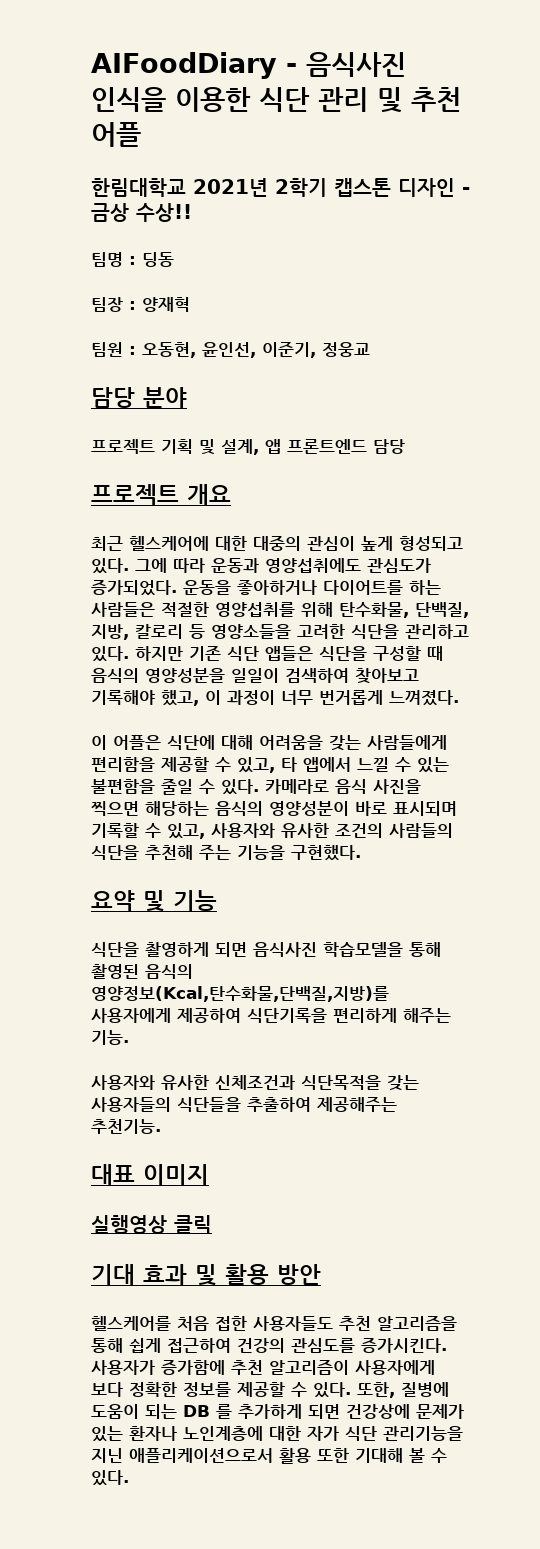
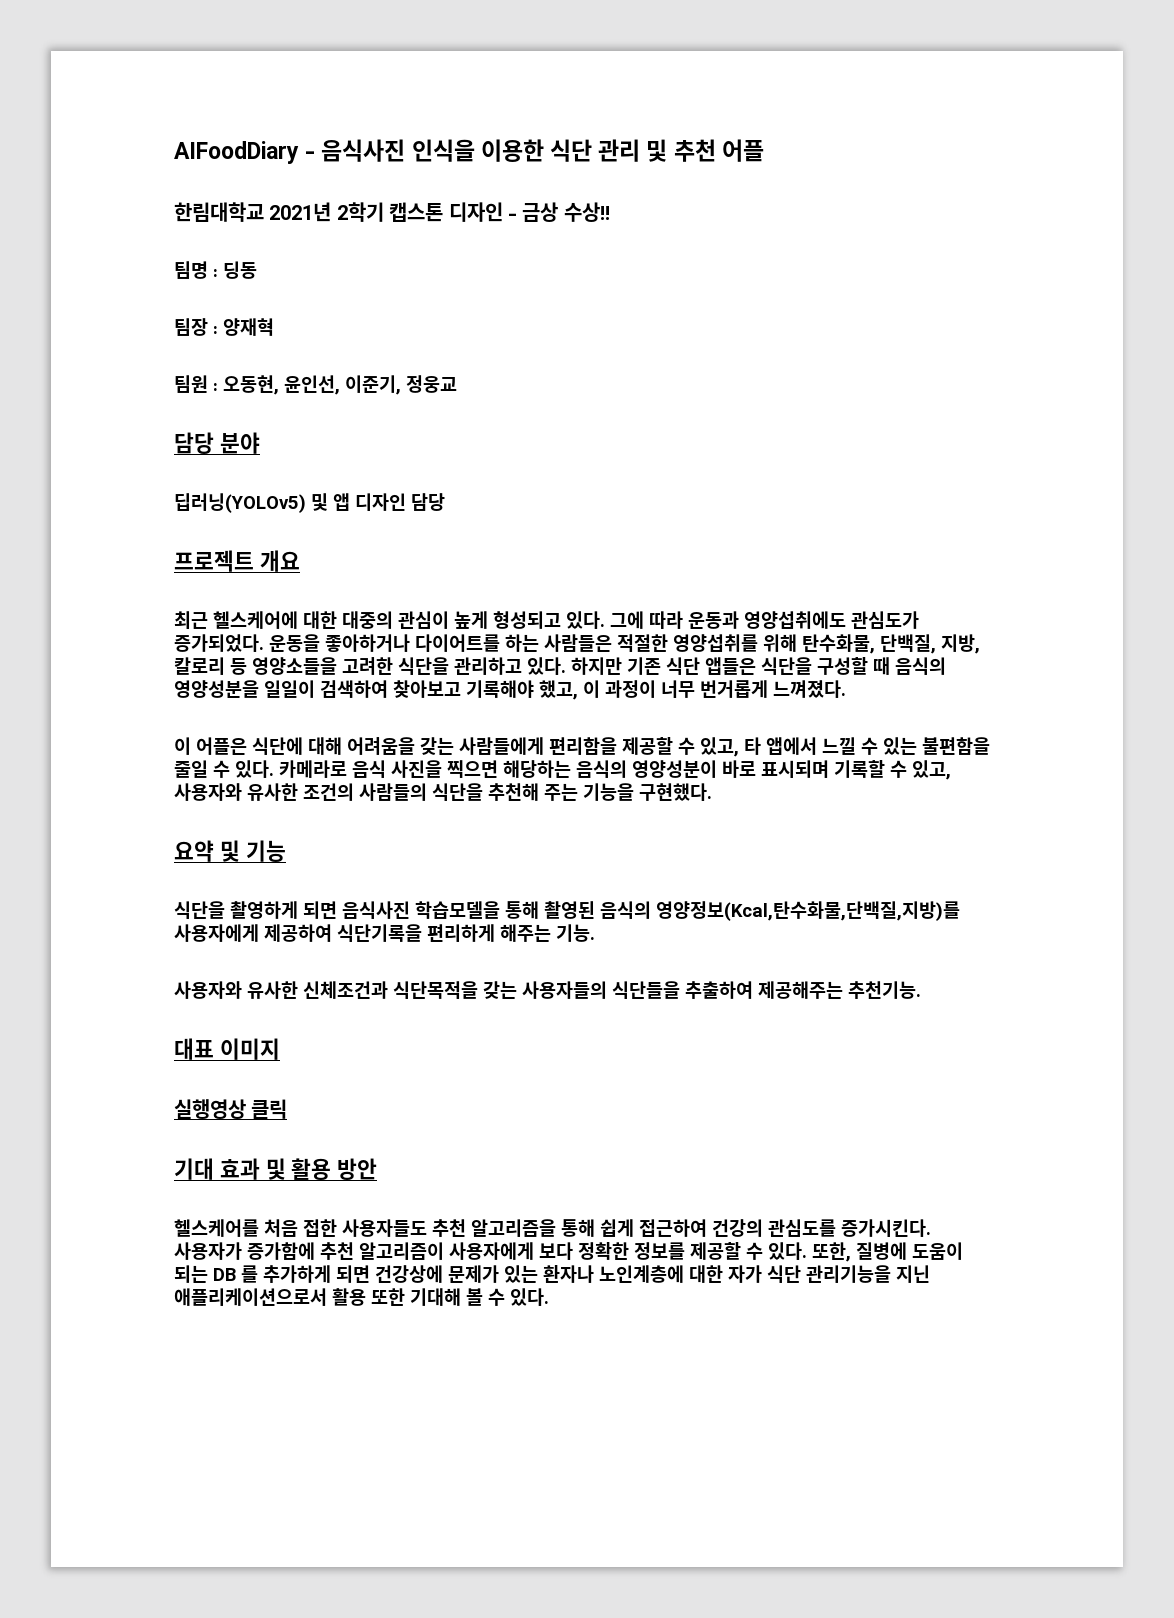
[91,439,367,455] 프로젝트 기획 및 설계, 앱 프론트엔드 -> [174,493,406,513] 딥러닝(YOLOv5) 및 앱 디자인

